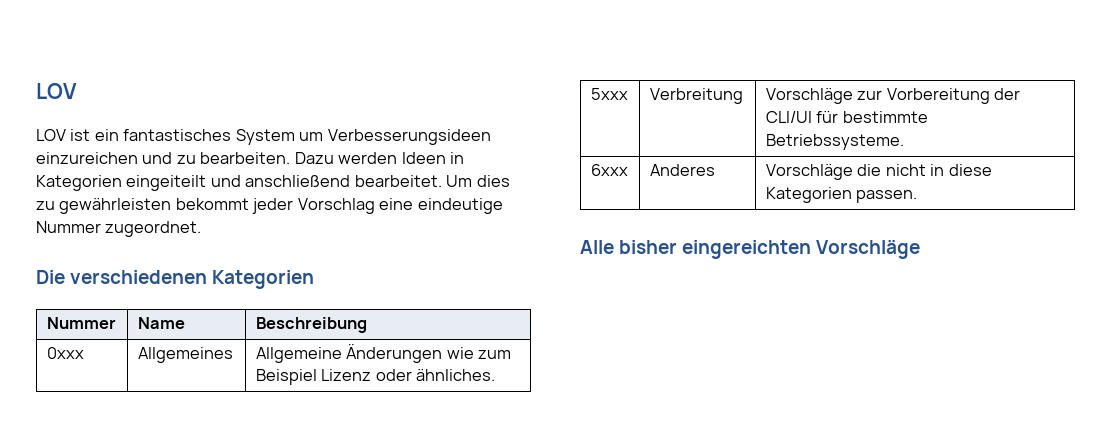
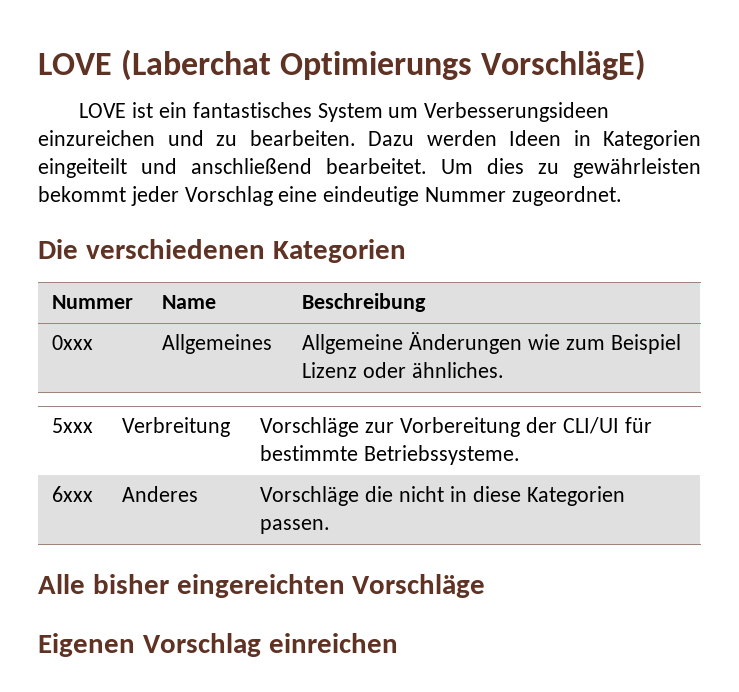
[36,83,77,99] [36,129,66,141] LOV // LOV -> [38,49,647,81] [79,103,127,118] LOVE (Laberchat Optimierungs VorschlägE) // LOVE
(921, 249) none -> [38,633,398,657] // Eigenen Vorschlag einreichen

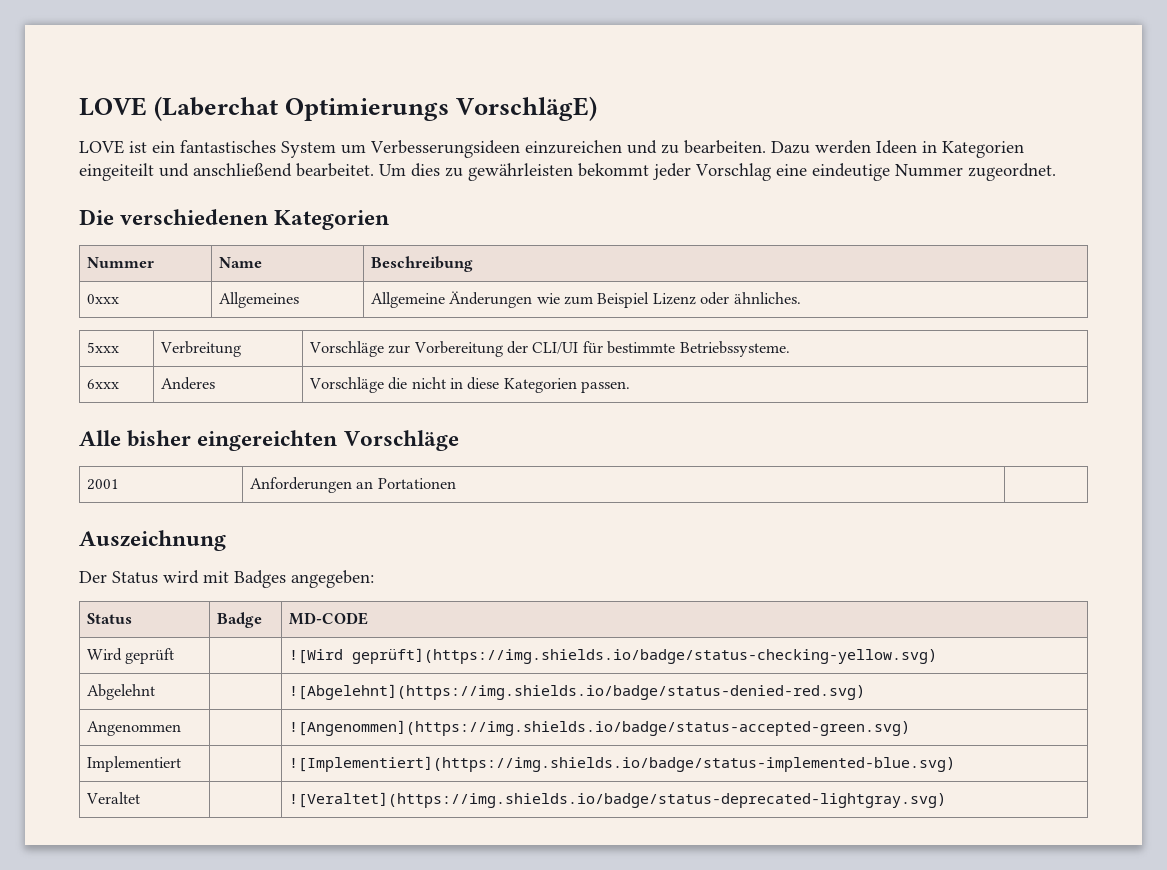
[38,633,398,657] // Eigenen Vorschlag einreichen -> [86,479,119,490] [249,477,456,493] [79,530,226,551] [79,570,374,588] [86,613,132,624] [216,612,262,628] [288,612,368,625] [86,648,175,664] [288,648,937,664] [86,684,155,700] [288,684,865,700] [86,721,181,736] [288,720,910,736] [86,756,181,772] [288,756,955,772] [85,792,140,804] [288,792,946,808] // 2001 | Anforderungen an Portationen | // Auszeichnung // Der Status wird mit Badges angegeben: // Status | Badge | MD-CODE // Wird geprüft | | ![Wird geprüft](https://img.shields.io/badge/status-checking-yellow.svg) // Abgelehnt | | ![Abgelehnt](https://img.shields.io/badge/status-denied-red.svg) // Angenommen | | ![Angenommen](https://img.shields.io/badge/status-accepted-green.svg) // Implementiert | | ![Implementiert](https://img.shields.io/badge/status-implemented-blue.svg) // Veraltet | | ![Veraltet](https://img.shields.io/badge/status-deprecated-lightgray.svg)

